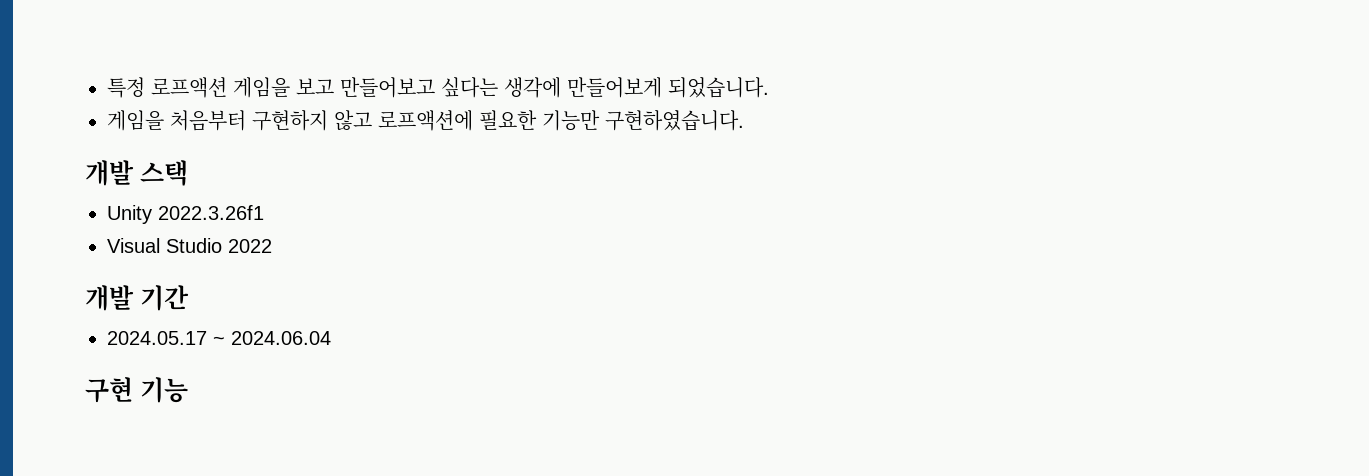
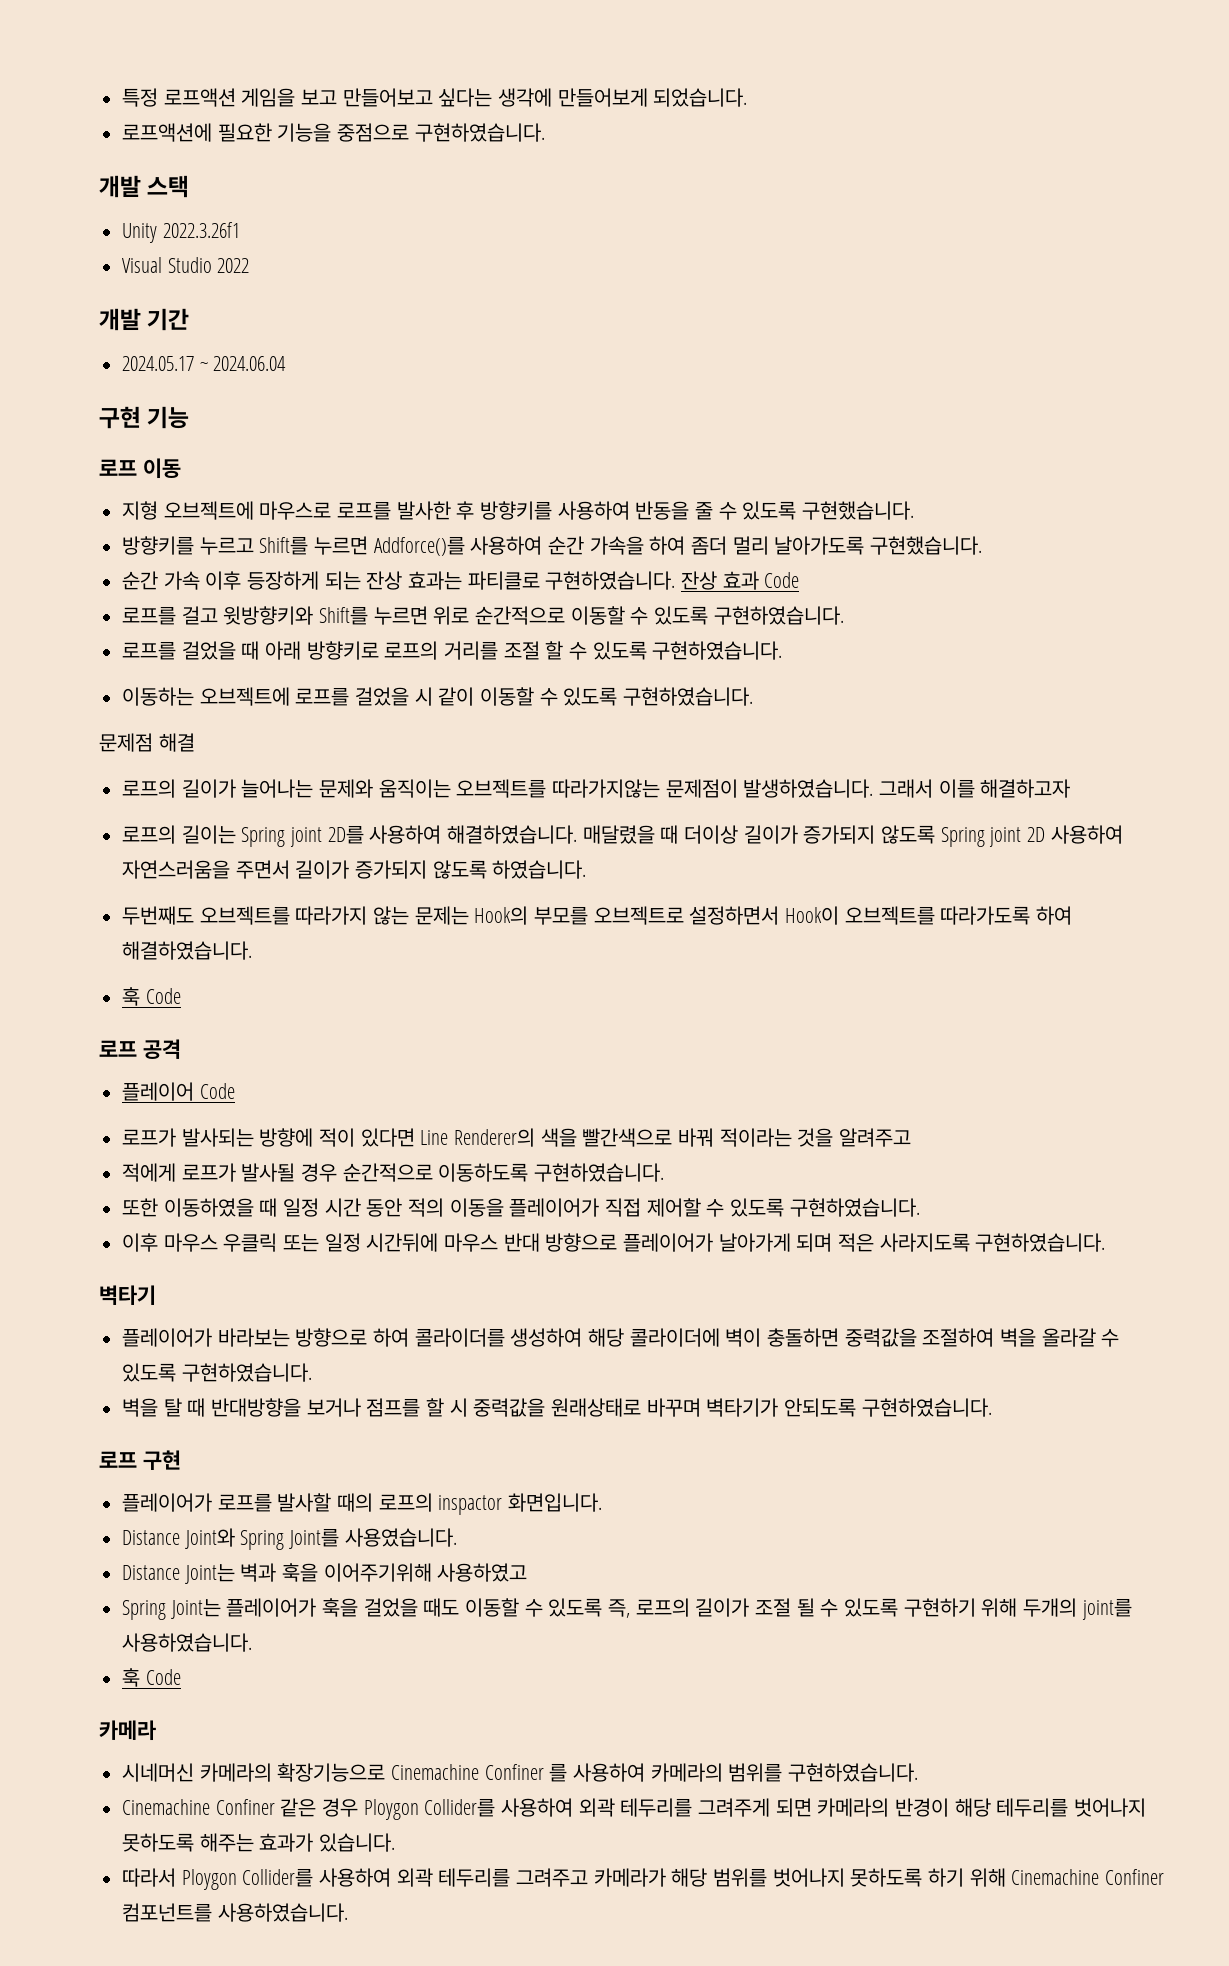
[107,110,600,131] 게임을 처음부터 구현하지 않고 로프액션에 필요한 기능만 -> [122,123,410,142] 로프액션에 필요한 기능을 중점으로
(188, 390) none -> [99,458,181,479] [122,501,915,520] [122,536,983,556] [122,571,800,590] [122,606,844,625] [122,641,783,660] [122,687,754,706] [99,733,195,752] [122,779,1071,798] [122,825,1123,847] [122,860,587,879] [122,906,1073,925] [122,941,253,960] [122,987,181,1006] [99,1039,181,1059] [122,1082,235,1101] [122,1128,912,1147] [122,1163,665,1182] [122,1198,920,1217] [122,1233,1106,1252] [99,1285,156,1305] [122,1328,1120,1347] [122,1363,312,1382] [122,1398,992,1417] [99,1450,181,1470] [122,1493,603,1515] [122,1528,457,1550] [122,1563,528,1584] [122,1598,1132,1620] [122,1633,253,1652] [122,1668,181,1687] [99,1720,156,1741] [122,1763,919,1782] [122,1798,1147,1820] [122,1833,396,1852] [122,1868,1165,1890] [122,1903,348,1922] // 로프 이동 // 지형 오브젝트에 마우스로 로프를 발사한 후 방향키를 사용하여 반동을 줄 수 있도록 구현했습니다. // 방향키를 누르고 Shift를 누르면 Addforce()를 사용하여 순간 가속을 하여 좀더 멀리 날아가도록 구현했습니다. // 순간 가속 이후 등장하게 되는 잔상 효과는 파티클로 구현하였습니다. 잔상 효과 Code // 로프를 걸고 윗방향키와 Shift를 누르면 위로 순간적으로 이동할 수 있도록 구현하였습니다. // 로프를 걸었을 때 아래 방향키로 로프의 거리를 조절 할 수 있도록 구현하였습니다. // 이동하는 오브젝트에 로프를 걸었을 시 같이 이동할 수 있도록 구현하였습니다. // 문제점 해결 // 로프의 길이가 늘어나는 문제와 움직이는 오브젝트를 따라가지않는 문제점이 발생하였습니다. 그래서 이를 해결하고자 // 로프의 길이는 Spring joint 2D를 사용하여 해결하였습니다. 매달렸을 때 더이상 길이가 증가되지 않도록 Spring joint 2D 사용하여 자연스러움을 주면서 길이가 증가되지 않도록 하였습니다. // 두번째도 오브젝트를 따라가지 않는 문제는 Hook의 부모를 오브젝트로 설정하면서 Hook이 오브젝트를 따라가도록 하여 해결하였습니다. // 훅 Code // 로프 공격 // 플레이어 Code // 로프가 발사되는 방향에 적이 있다면 Line Renderer의 색을 빨간색으로 바꿔 적이라는 것을 알려주고 // 적에게 로프가 발사될 경우 순간적으로 이동하도록 구현하였습니다. // 또한 이동하였을 때 일정 시간 동안 적의 이동을 플레이어가 직접 제어할 수 있도록 구현하였습니다. // 이후 마우스 우클릭 또는 일정 시간뒤에 마우스 반대 방향으로 플레이어가 날아가게 되며 적은 사라지도록 구현하였습니다. // 벽타기 // 플레이어가 바라보는 방향으로 하여 콜라이더를 생성하여 해당 콜라이더에 벽이 충돌하면 중력값을 조절하여 벽을 올라갈 수 있도록 구현하였습니다. // 벽을 탈 때 반대방향을 보거나 점프를 할 시 중력값을 원래상태로 바꾸며 벽타기가 안되도록 구현하였습니다. // 로프 구현 // 플레이어가 로프를 발사할 때의 로프의 inspactor 화면입니다. // Distance Joint와 Spring Joint를 사용였습니다. // Distance Joint는 벽과 훅을 이어주기위해 사용하였고 // Spring Joint는 플레이어가 훅을 걸었을 때도 이동할 수 있도록 즉, 로프의 길이가 조절 될 수 있도록 구현하기 위해 두개의 joint를 사용하였습니다. // 훅 Code // 카메라 // 시네머신 카메라의 확장기능으로 Cinemachine Confiner 를 사용하여 카메라의 범위를 구현하였습니다. // Cinemachine Confiner 같은 경우 Ploygon Collider를 사용하여 외곽 테두리를 그려주게 되면 카메라의 반경이 해당 테두리를 벗어나지 못하도록 해주는 효과가 있습니다. // 따라서 Ploygon Collider를 사용하여 외곽 테두리를 그려주고 카메라가 해당 범위를 벗어나지 못하도록 하기 위해 Cinemachine Confiner 컴포넌트를 사용하였습니다.

